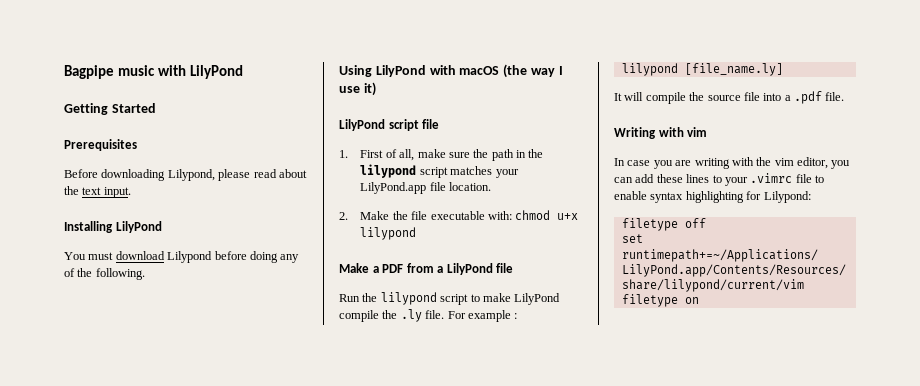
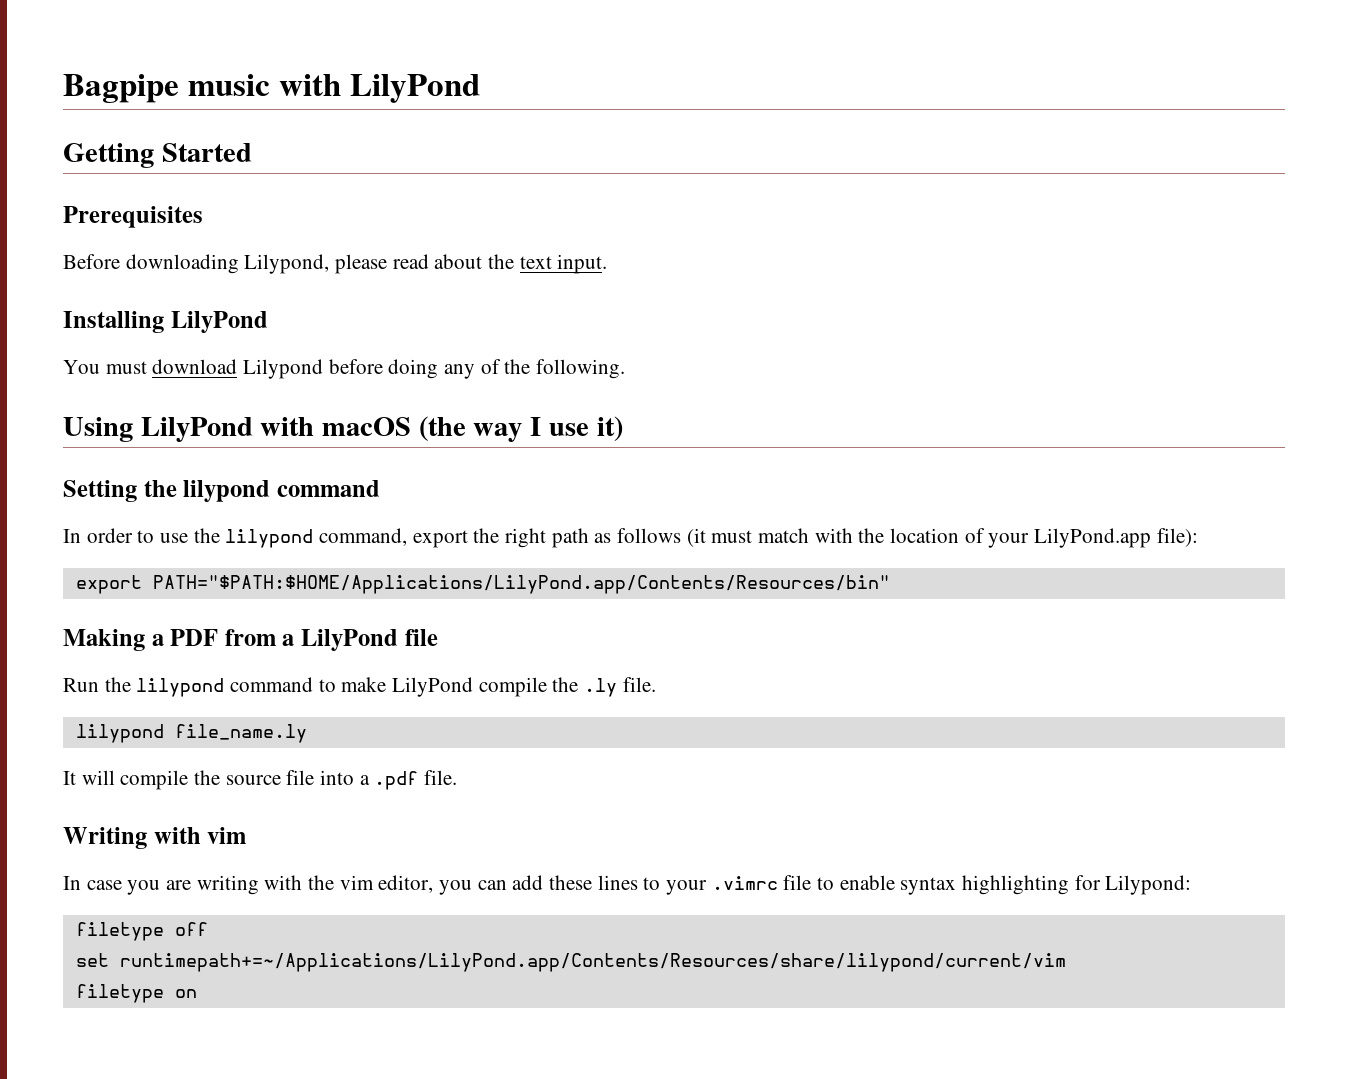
[339,119,440,131] [339,149,544,161] [360,164,519,178] [360,182,492,194] [339,210,579,220] [360,227,417,240] [339,263,369,273] LilyPond script file // 1. First of all, make sure the path in the lilypond script matches your LilyPond.app file location. // 2. Make the file executable with: chmod u+x lilypond // Make -> [63,480,380,502] [63,528,1198,548] [75,575,890,594] [63,629,145,651] Setting the lilypond command // In order to use the lilypond command, export the right path as follows (it must match with the location of your LilyPond.app file): // export PATH="$PATH:$HOME/Applications/LilyPond.app/Contents/Resources/bin" // Making
[440,294,469,305] script -> [230,677,314,692] command
[447,310,518,322] [621,63,783,76] For example : // lilypond [file_name.ly] -> [75,724,307,743] // lilypond file_name.ly

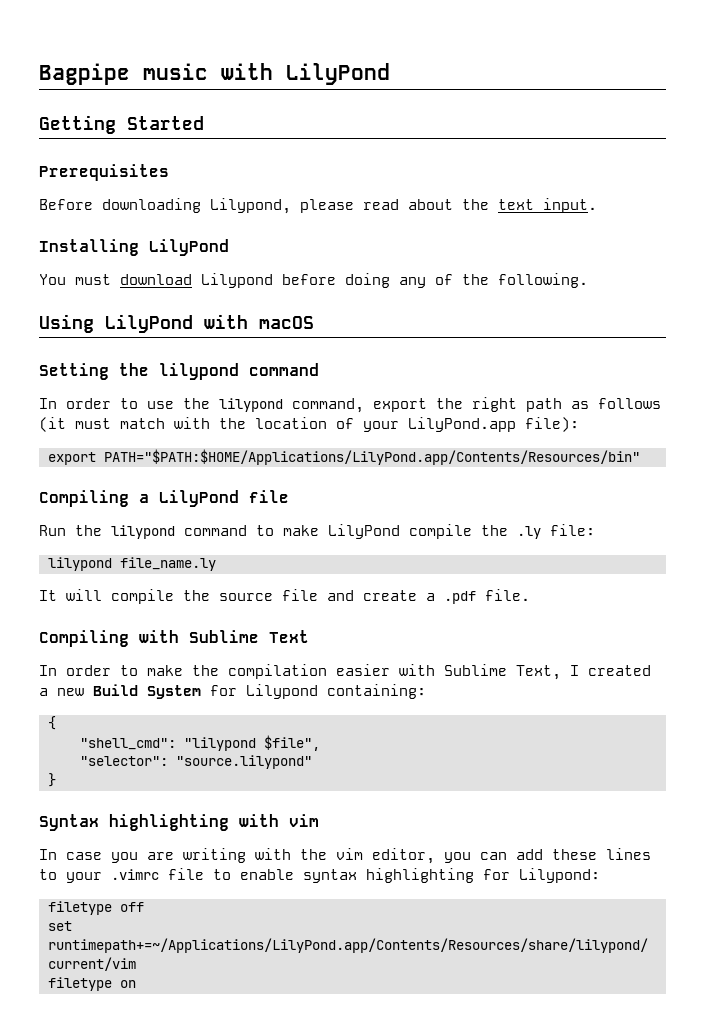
[418,416,623,442] (the way I use it) -> (314, 322) none
[63,629,276,651] Making a PDF from -> [39,490,129,507] Compiling
[622,677,656,692] file. -> [550,524,595,536] file:
[320,770,355,785] into -> [327,590,417,601] and create
[63,827,147,849] Writing -> [39,630,309,647] [39,664,651,680] [39,684,426,699] [47,716,56,730] [79,735,320,751] [79,755,312,769] [47,773,56,787] [39,814,229,831] Compiling with Sublime Text // In order to make the compilation easier with Sublime Text, I created a new Build System for Lilypond containing: // { // "shell_cmd": "lilypond $file", // "selector": "source.lilypond" // } // Syntax highlighting

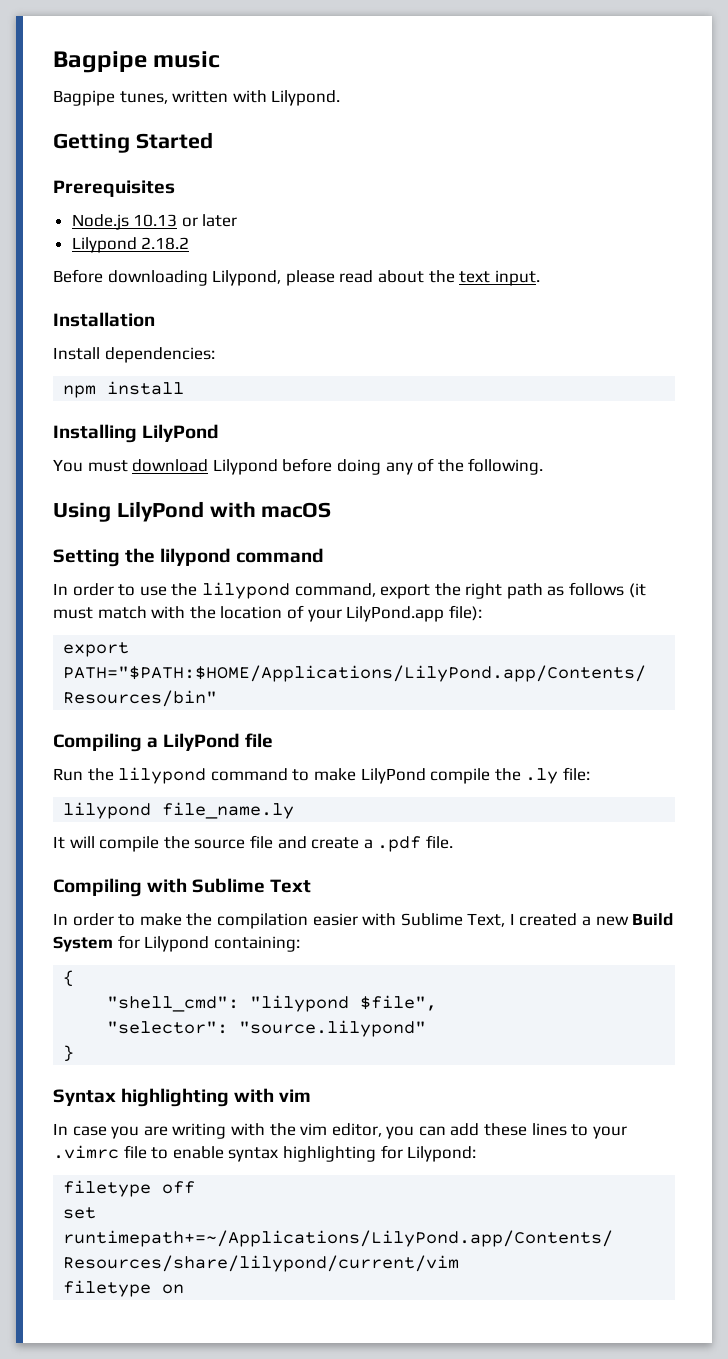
[221,63,390,85] [39,115,204,134] [39,164,169,181] with LilyPond // Getting Started // Prerequisites -> [53,90,341,106] [53,132,213,153] [53,180,175,197] [71,214,238,230] [71,237,190,253] // Bagpipe tunes, written with Lilypond. // Getting Started // Prerequisites // Node.js 10.13 or later // Lilypond 2.18.2
(597, 205) none -> [53,312,155,327] [53,347,215,363] [63,381,185,398] // Installation // Install dependencies: // npm install

